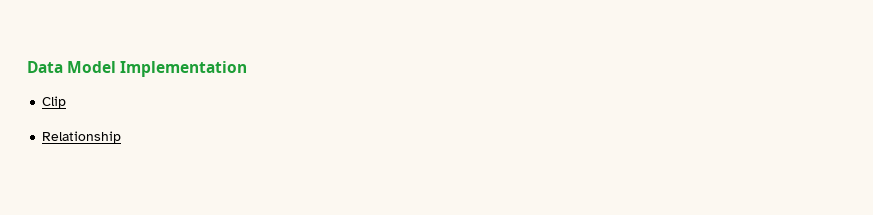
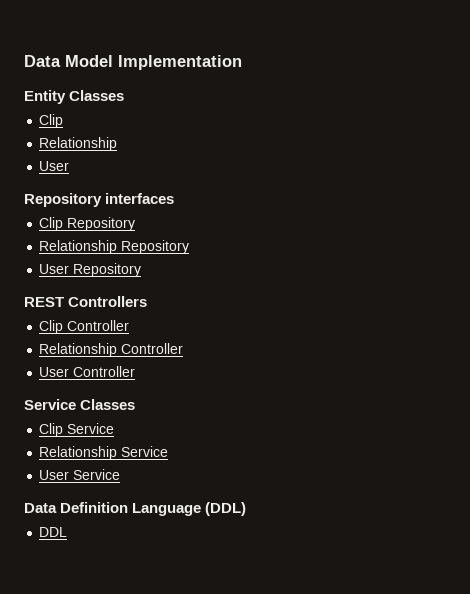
(248, 69) none -> [24,90,125,104] // Entity Classes
(122, 137) none -> [39,161,70,171] [24,193,175,207] [39,217,136,231] [39,240,190,254] [39,263,142,277] [24,296,148,307] [39,320,130,334] [39,343,184,357] [39,366,136,377] [24,399,136,410] [39,423,115,437] [39,446,169,460] [39,469,121,480] [24,502,247,516] [39,527,68,537] // User // Repository interfaces // Clip Repository // Relationship Repository // User Repository // REST Controllers // Clip Controller // Relationship Controller // User Controller // Service Classes // Clip Service // Relationship Service // User Service // Data Definition Language (DDL) // DDL

